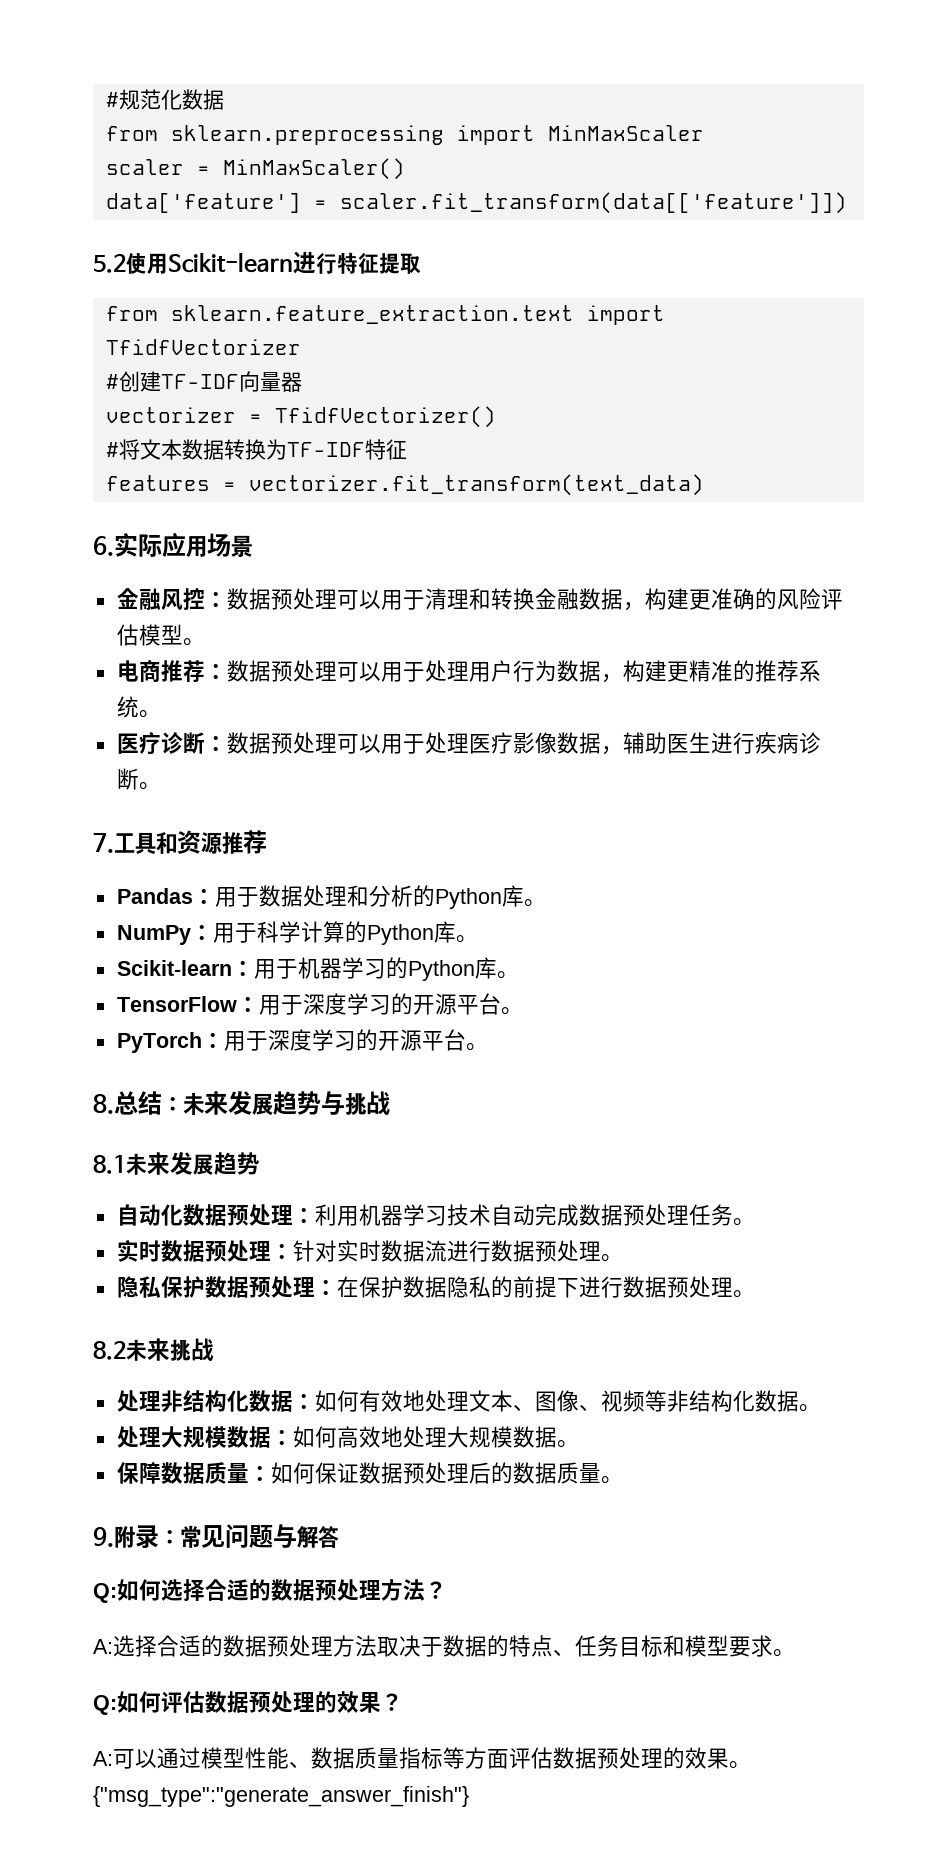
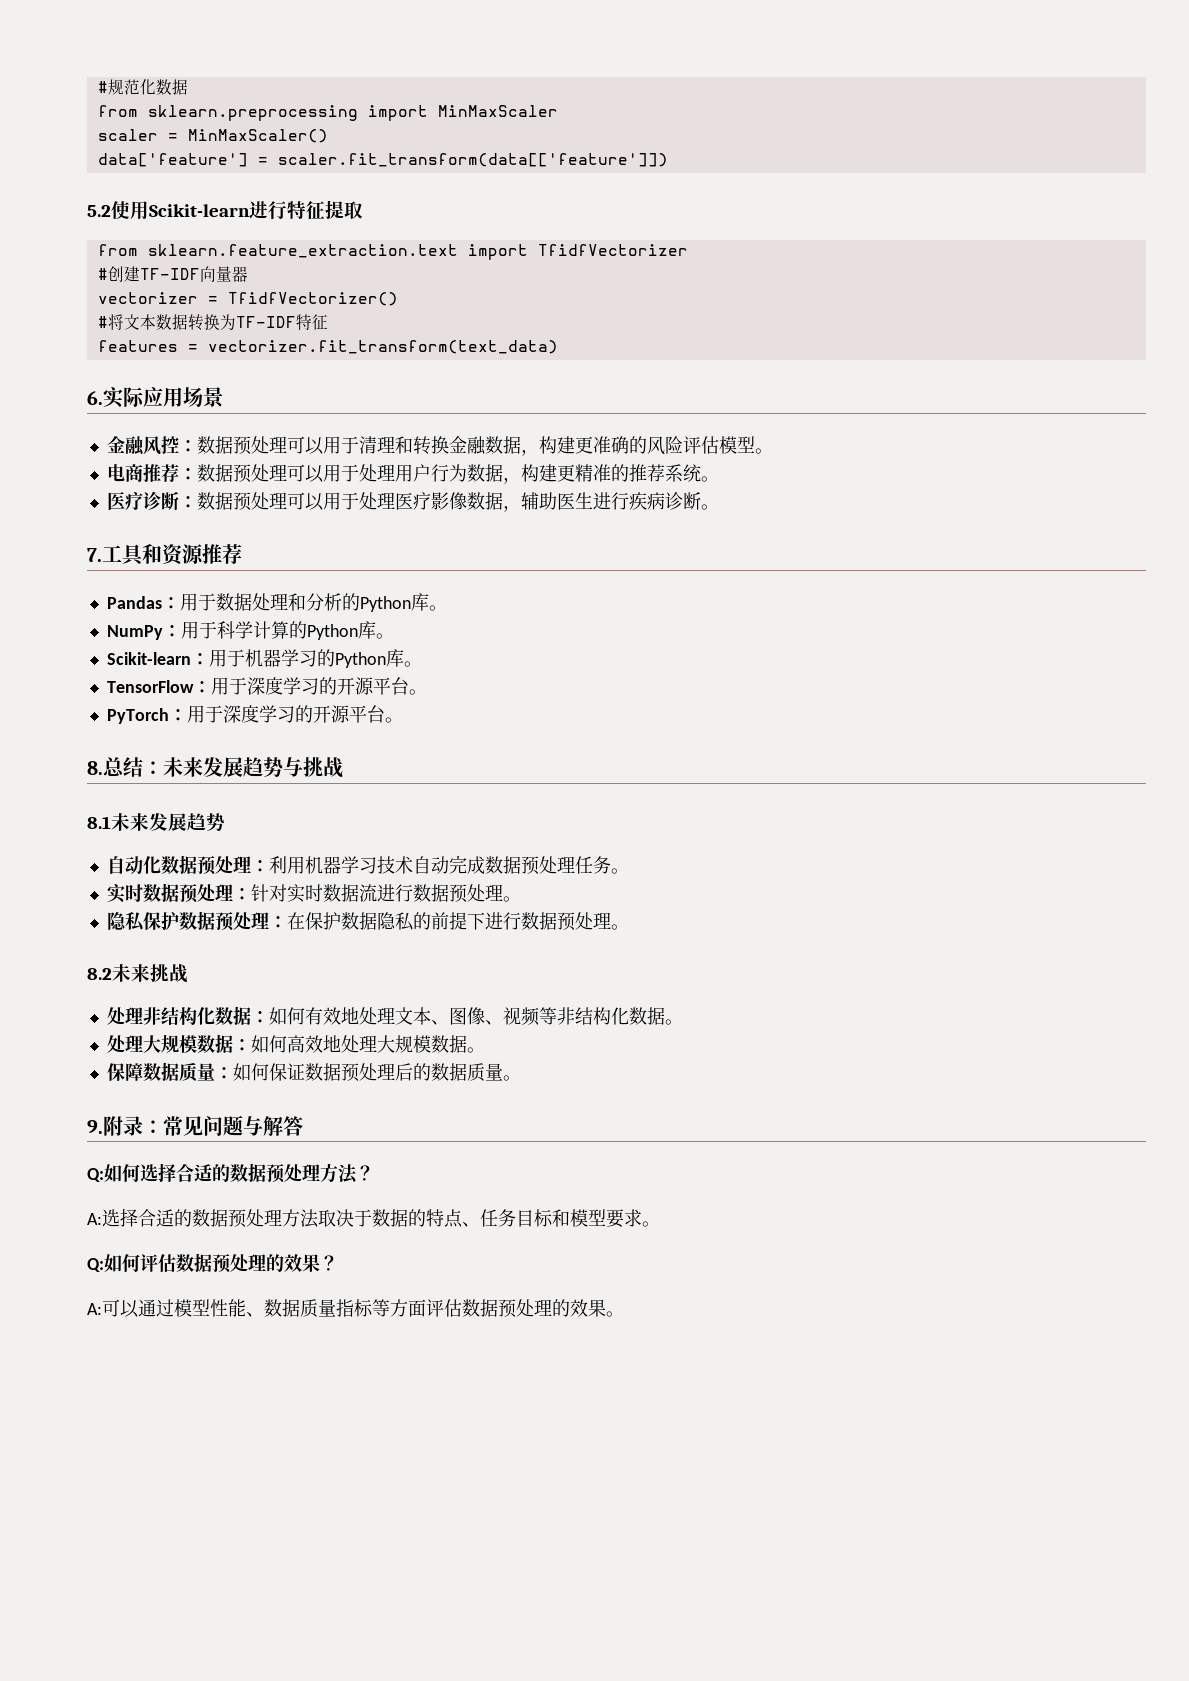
[93,1786,469,1807] {"msg_type":"generate_answer_finish"} -> (624, 1314) none

